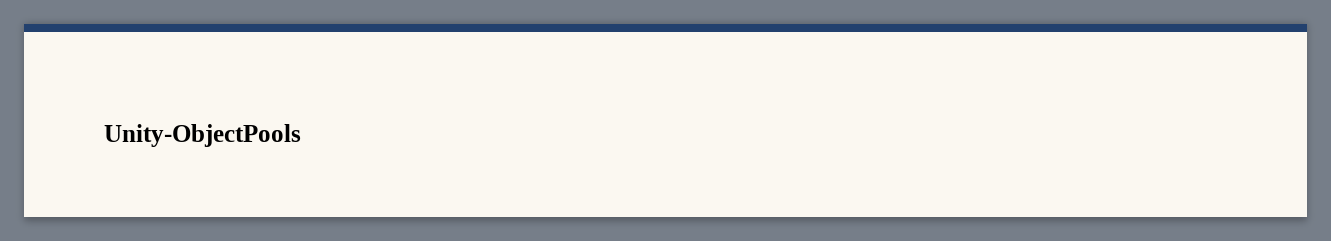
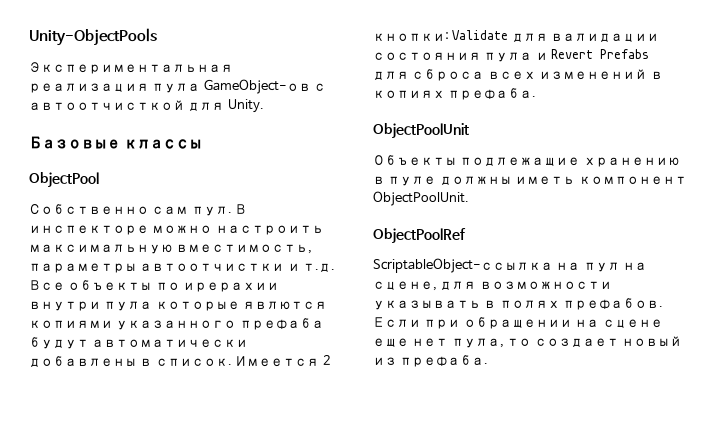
(301, 135) none -> [29,62,233,74] [29,79,327,94] [29,99,264,113] [29,136,202,149] [29,172,99,188] [29,204,248,216] [29,225,324,235] [29,244,313,254] [29,263,336,273] [29,280,280,292] [29,301,328,311] [29,318,324,330] [29,337,249,349] [29,355,331,367] [373,30,660,42] [373,49,650,62] [373,69,663,81] [373,88,537,100] [373,123,469,139] [373,155,680,167] [373,176,687,186] [373,191,469,206] [373,228,466,244] [373,258,648,273] [373,281,612,291] [373,298,664,310] [373,317,663,329] [373,336,682,348] [373,355,489,367] // Экспериментальная реализация пула GameObject-ов с автоотчисткой для Unity. // Базовые классы // ObjectPool // Собственно сам пул. В инспекторе можно настроить максимальную вместимость, параметры автоотчистки и т.д. Все объекты по ирерахии внутри пула которые явлются копиями указанного префаба будут автоматически добавлены в список. Имеется 2 кнопки: Validate для валидации состояния пула и Revert Prefabs для сброса всех изменений в копиях префаба. // ObjectPoolUnit // Объекты подлежащие хранению в пуле должны иметь компонент ObjectPoolUnit. // ObjectPoolRef // ScriptableObject-ссылка на пул на сцене, для возможности указывать в полях префабов. Если при обращении на сцене еще нет пула, то создает новый из префаба.

